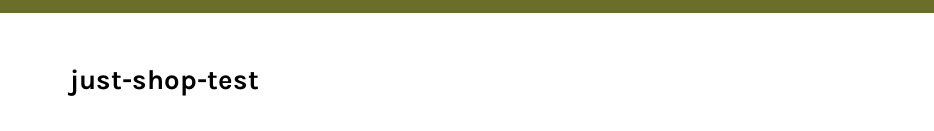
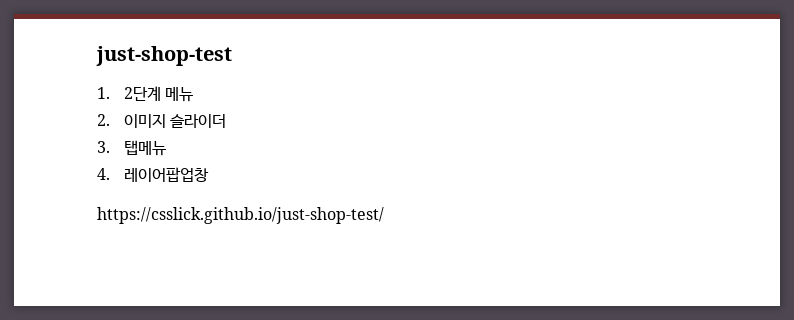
(259, 82) none -> [97,86,194,102] [97,114,227,128] [97,140,166,156] [97,167,209,182] [97,207,384,224] // 1. 2단계 메뉴 // 2. 이미지 슬라이더 // 3. 탭메뉴 // 4. 레이어팝업창 // https://csslick.github.io/just-shop-test/

